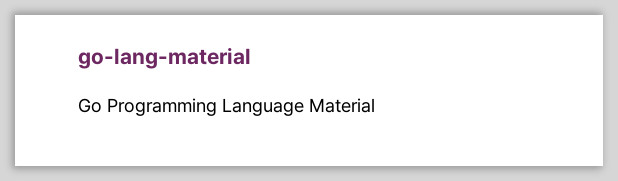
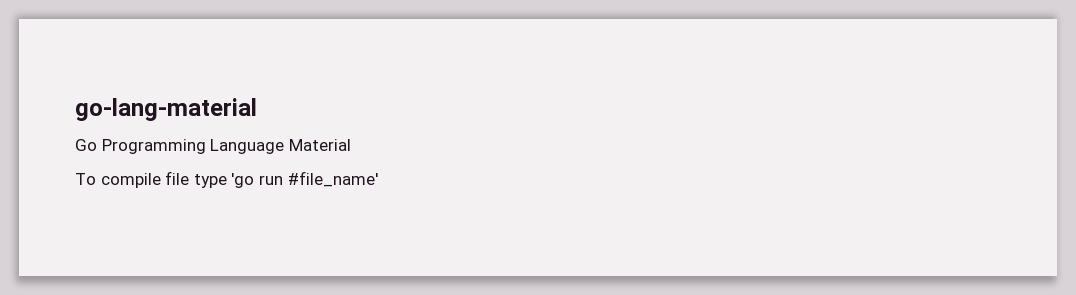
(375, 105) none -> [75,171,378,188] // To compile file type 'go run #file_name'

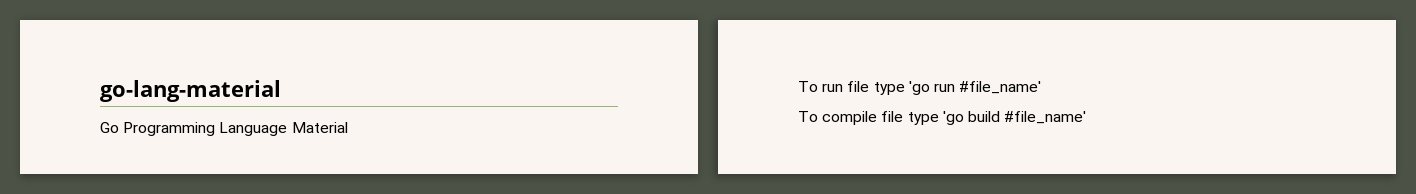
[100,173,161,188] compile -> [822,84,844,92] run
(378, 179) none -> [798,111,1087,125] // To compile file type 'go build #file_name'

